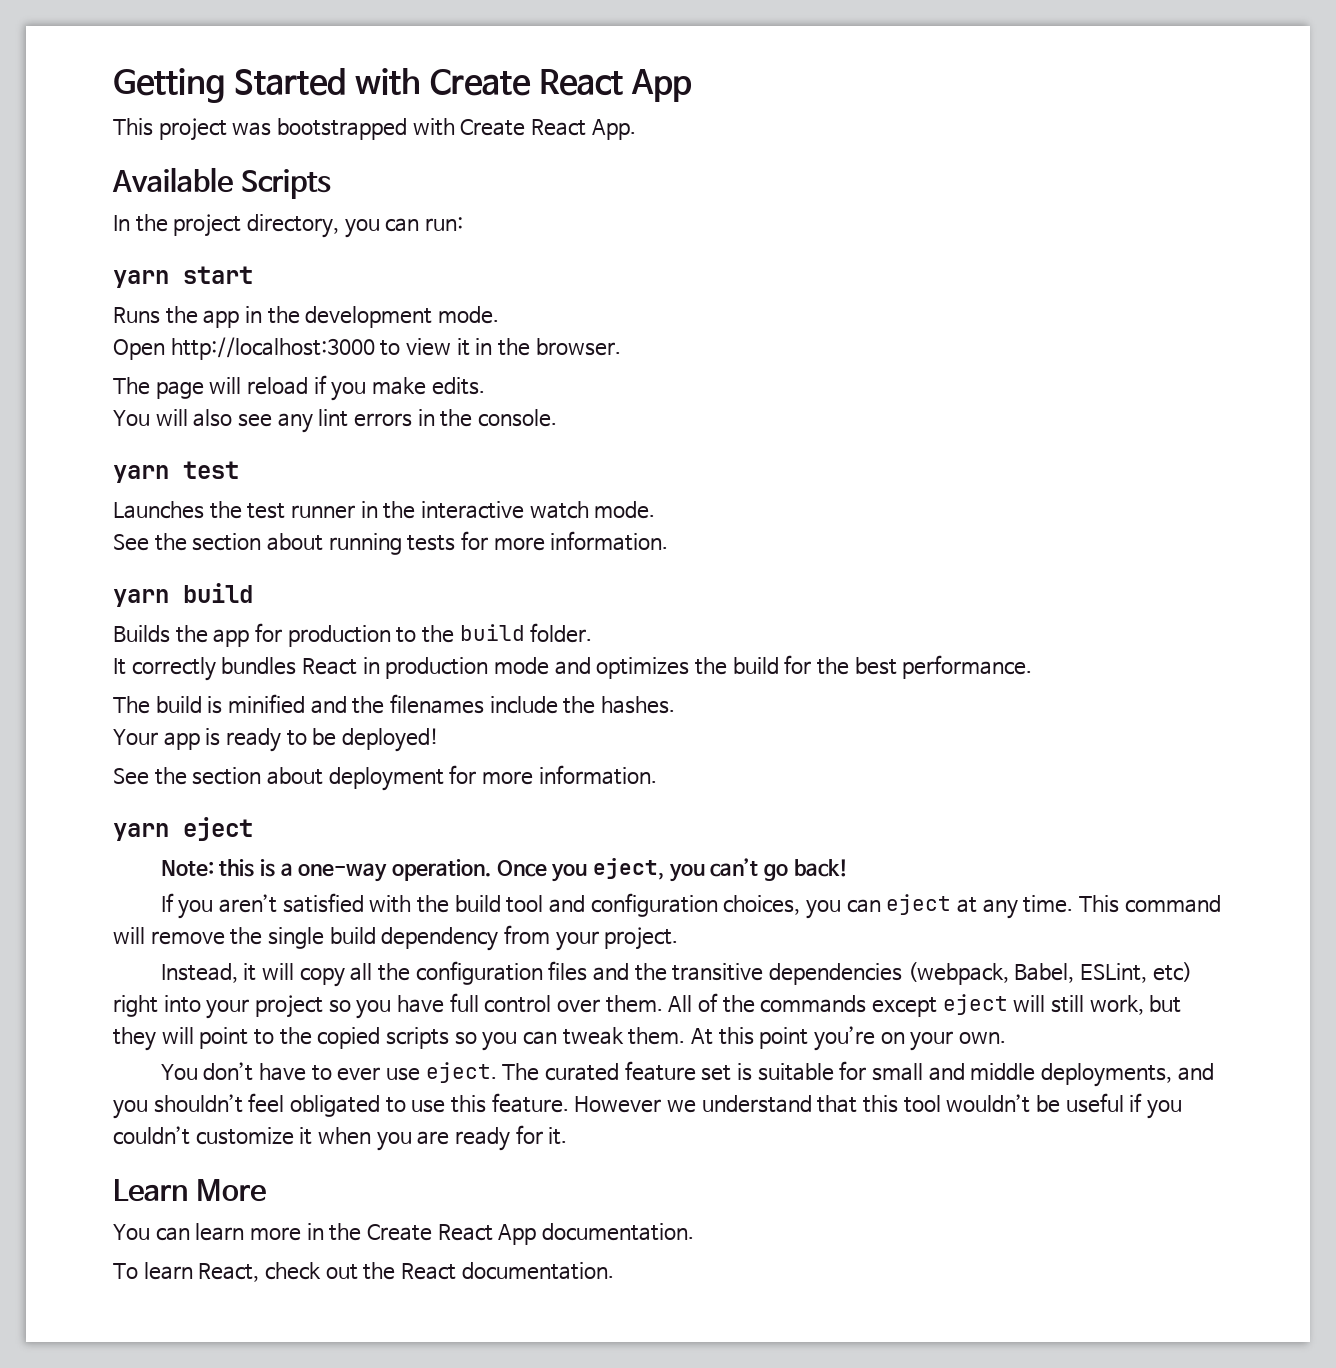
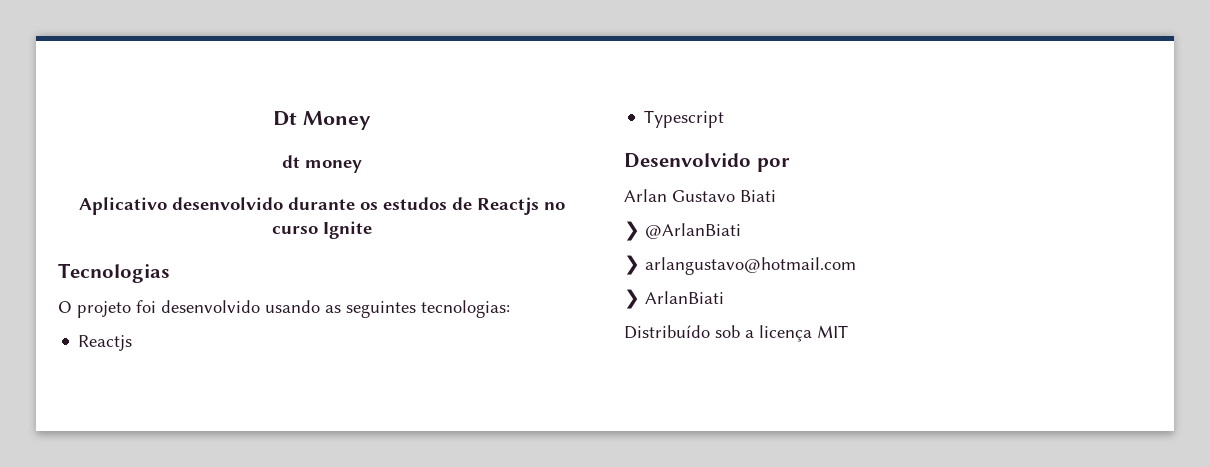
[113,68,692,103] [113,118,636,141] [112,167,331,199] [113,214,463,238] [113,266,253,288] [113,306,500,328] [113,337,621,360] [113,375,485,401] [113,409,557,433] [113,461,239,483] [113,501,656,519] [113,531,669,555] [113,583,253,607] [113,623,593,647] [113,655,1033,681] [113,694,675,714] [113,728,439,752] [113,765,657,791] [113,817,253,841] [160,858,848,882] [160,893,1221,919] [113,925,679,951] [160,961,1192,987] [113,993,1182,1019] [113,1026,1007,1051] [160,1061,1214,1087] [113,1093,1182,1119] [113,1125,568,1151] [113,1179,266,1202] [113,1223,694,1245] [113,1262,614,1282] Getting Started with Create React App // This project was bootstrapped with Create React App. // Available Scripts // In the project directory, you can run: // yarn start // Runs the app in the development mode. // Open http://localhost:3000 to view it in the browser. // The page will reload if you make edits. // You will also see any lint errors in the console. // yarn test // Launches the test runner in the interactive watch mode. // See the section about running tests for more information. // yarn build // Builds the app for production to the build folder. // It correctly bundles React in production mode and optimizes the build for the best performance. // The build is minified and the filenames include the hashes. // Your app is ready to be deployed! // See the section about deployment for more information. // yarn eject // Note: this is a one-way operation. Once you eject, you can’t go back! // If you aren’t satisfied with the build tool and configuration choices, you can eject at any time. This command will remove the single build dependency from your project. // Instead, it will copy all the configuration files and the transitive dependencies (webpack, Babel, ESLint, etc) right into your project so you have full control over them. All of the commands except eject will still work, but they will point to the copied scripts so you can tweak them. At this point you’re on your own. // You don’t have to ever use eject. The curated feature set is suitable for small and middle deployments, and you shouldn’t feel obligated to use this feature. However we understand that this tool wouldn’t be useful if you couldn’t customize it when you are ready for it. // Learn More // You can learn more in the Create React App documentation. // To learn React, check out the React documentation. -> [273,111,371,130] [282,155,362,173] [79,197,565,215] [272,221,372,239] [58,263,170,283] [58,300,510,318] [78,335,133,351] [644,110,725,128] [624,153,790,172] [624,189,776,202] [624,221,741,241] [624,255,856,275] [624,289,724,309] [624,325,848,342] Dt Money // dt money // Aplicativo desenvolvido durante os estudos de Reactjs no curso Ignite // Tecnologias // O projeto foi desenvolvido usando as seguintes tecnologias: // Reactjs // Typescript // Desenvolvido por // Arlan Gustavo Biati // ❯ @ArlanBiati // ❯ arlangustavo@hotmail.com // ❯ ArlanBiati // Distribuído sob a licença MIT

